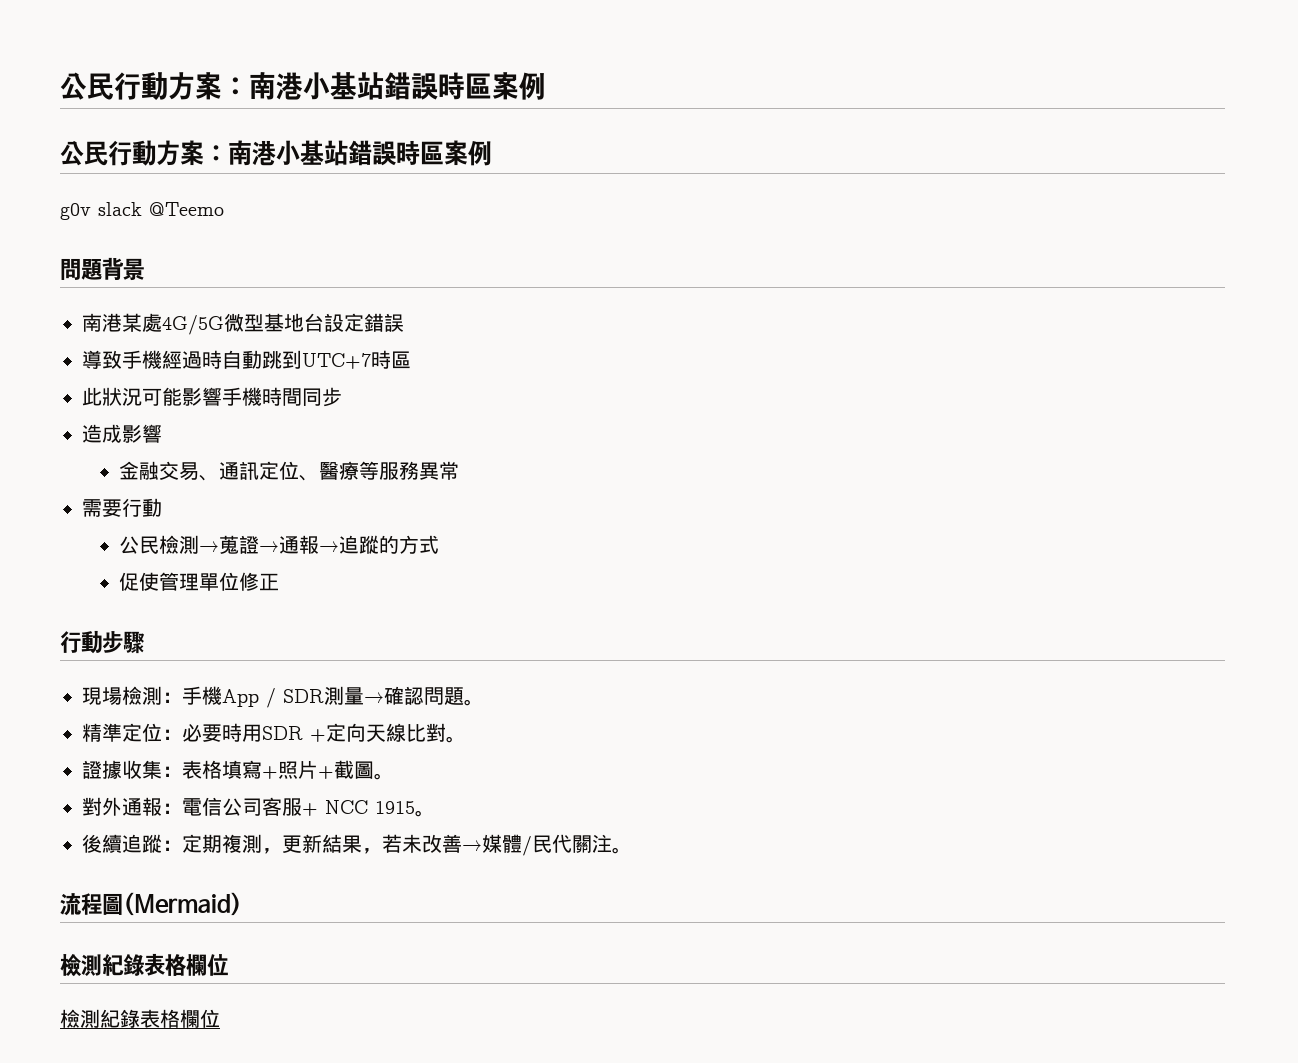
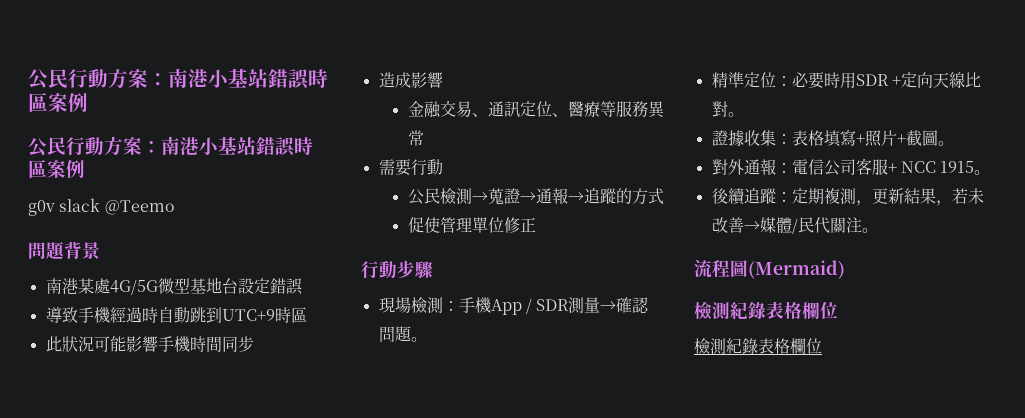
[302,353,371,369] UTC+7 -> [221,309,275,321] UTC+9

